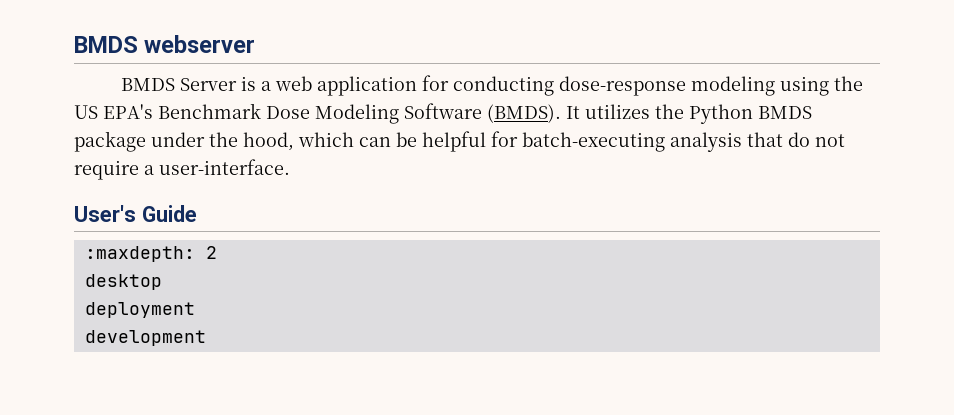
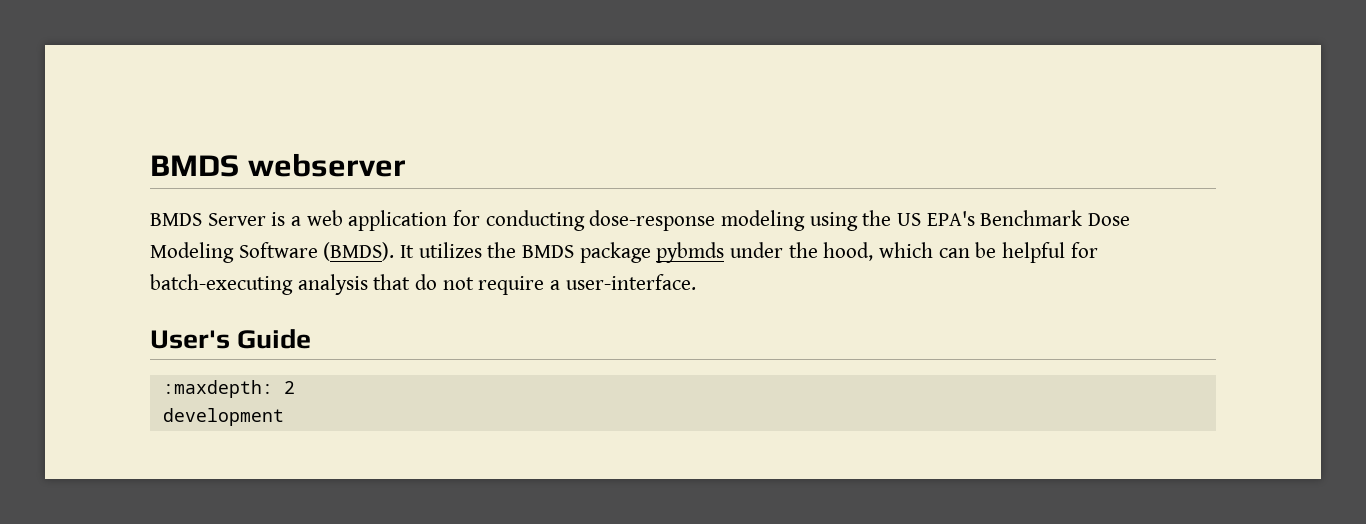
[689,104,753,124] Python -> (517, 250) none
(146, 141) none -> [656,242,725,263] pybmds
[84,274,162,290] [84,302,195,318] // desktop // deployment -> (295, 387) none

